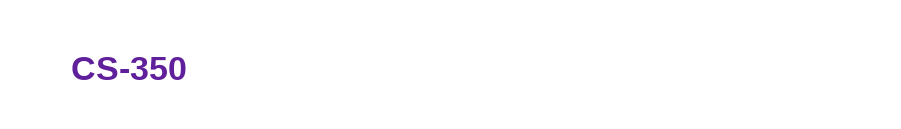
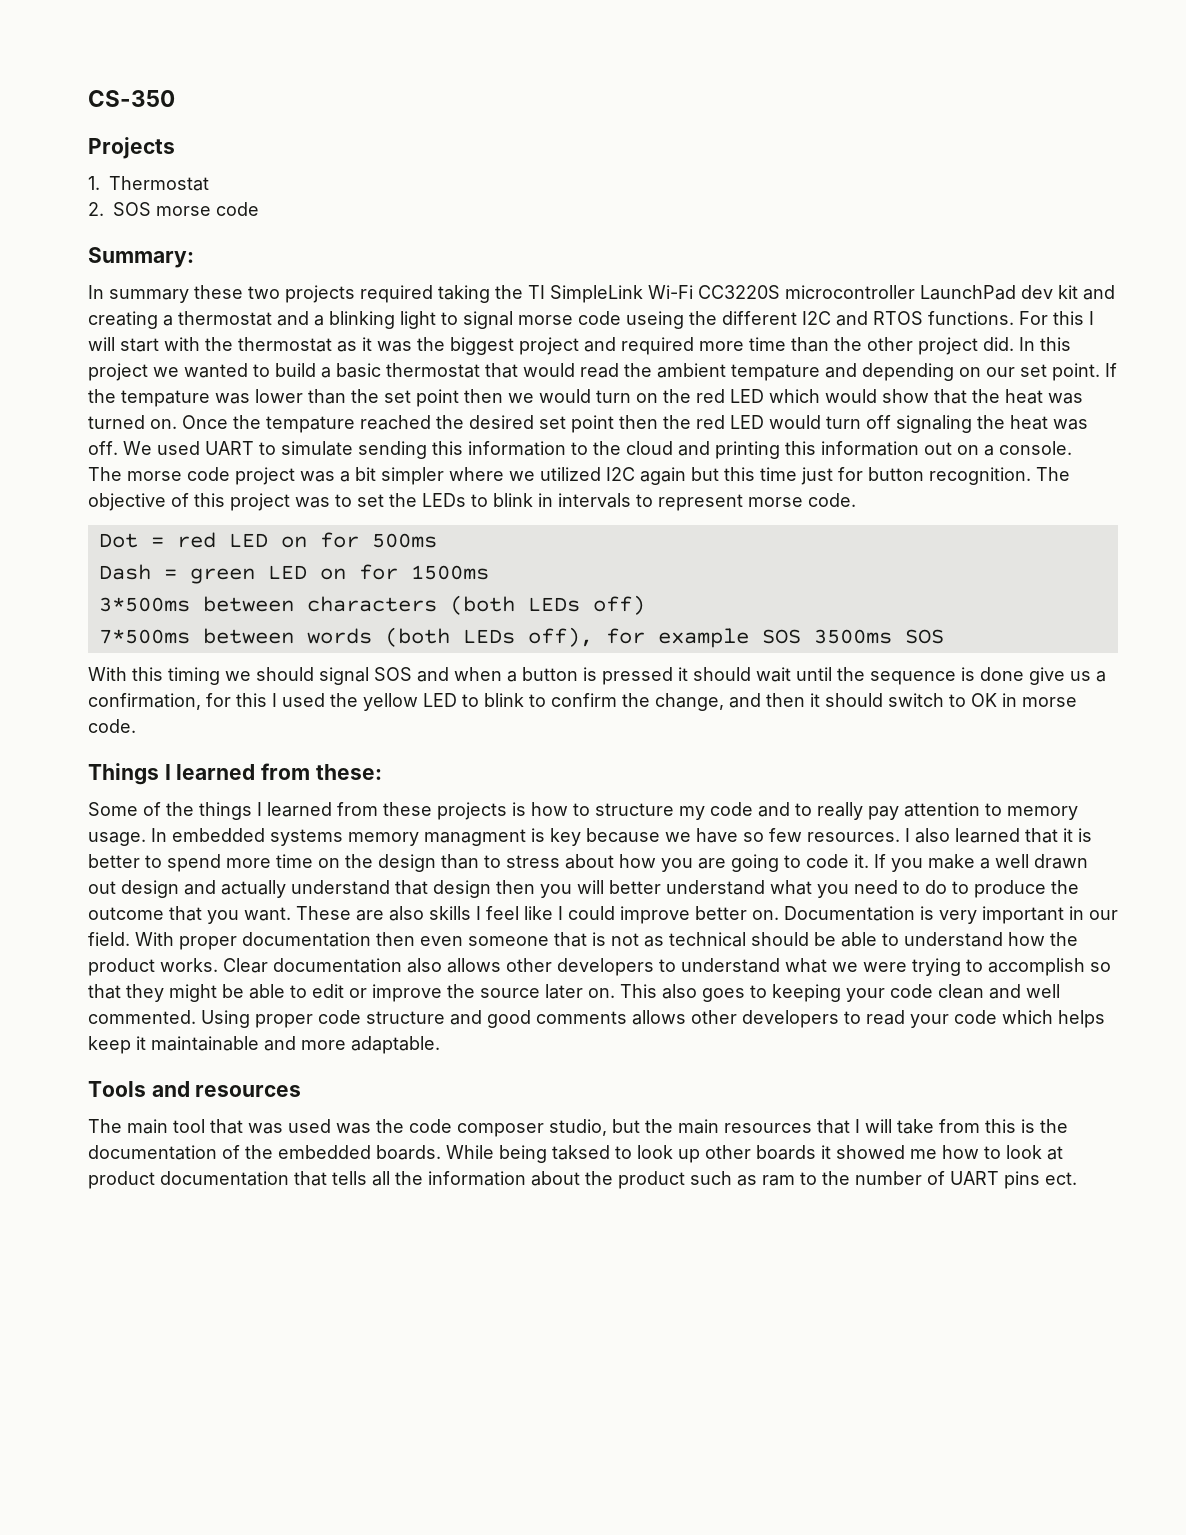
(187, 68) none -> [88,137,175,159] [88,176,210,191] [88,202,259,216] [88,247,194,268] [88,285,1115,303] [88,311,1094,329] [88,337,1071,355] [88,363,1117,381] [88,389,1083,407] [88,415,1088,433] [88,441,1072,459] [88,467,1070,485] [88,493,856,511] [98,532,437,548] [98,564,489,584] [98,595,645,615] [98,627,944,648] [88,667,1106,685] [88,693,1077,711] [88,719,136,733] [88,763,382,785] [88,802,1078,820] [88,828,1092,846] [88,854,1088,872] [88,880,1079,898] [88,906,1118,924] [88,932,1078,950] [88,958,1111,976] [88,984,1060,1002] [88,1010,1105,1028] [88,1036,440,1054] [88,1081,302,1097] [88,1119,1068,1137] [88,1145,1063,1163] [88,1171,1077,1189] // Projects // 1. Thermostat // 2. SOS morse code // Summary: // In summary these two projects required taking the TI SimpleLink Wi-Fi CC3220S microcontroller LaunchPad dev kit and creating a thermostat and a blinking light to signal morse code useing the different I2C and RTOS functions. For this I will start with the thermostat as it was the biggest project and required more time than the other project did. In this project we wanted to build a basic thermostat that would read the ambient tempature and depending on our set point. If the tempature was lower than the set point then we would turn on the red LED which would show that the heat was turned on. Once the tempature reached the desired set point then the red LED would turn off signaling the heat was off. We used UART to simulate sending this information to the cloud and printing this information out on a console. // The morse code project was a bit simpler where we utilized I2C again but this time just for button recognition. The objective of this project was to set the LEDs to blink in intervals to represent morse code. // Dot = red LED on for 500ms // Dash = green LED on for 1500ms // 3*500ms between characters (both LEDs off) // 7*500ms between words (both LEDs off), for example SOS 3500ms SOS // With this timing we should signal SOS and when a button is pressed it should wait until the sequence is done give us a confirmation, for this I used the yellow LED to blink to confirm the change, and then it should switch to OK in morse code. // Things I learned from these: // Some of the things I learned from these projects is how to structure my code and to really pay attention to memory usage. In embedded systems memory managment is key because we have so few resources. I also learned that it is better to spend more time on the design than to stress about how you are going to code it. If you make a well drawn out design and actually understand that design then you will better understand what you need to do to produce the outcome that you want. These are also skills I feel like I could improve better on. Documentation is very important in our field. With proper documentation then even someone that is not as technical should be able to understand how the product works. Clear documentation also allows other developers to understand what we were trying to accomplish so that they might be able to edit or improve the source later on. This also goes to keeping your code clean and well commented. Using proper code structure and good comments allows other developers to read your code which helps keep it maintainable and more adaptable. // Tools and resources // The main tool that was used was the code composer studio, but the main resources that I will take from this is the documentation of the embedded boards. While being taksed to look up other boards it showed me how to look at product documentation that tells all the information about the product such as ram to the number of UART pins ect.

